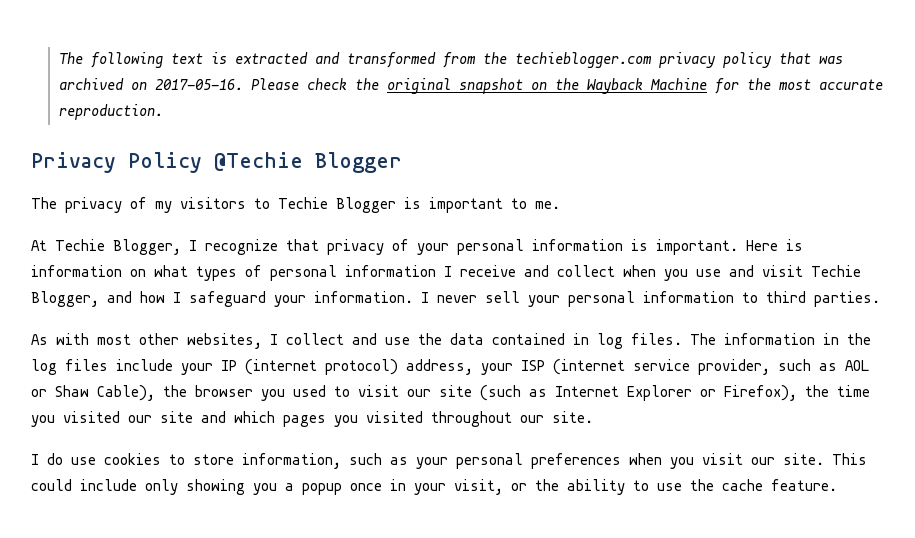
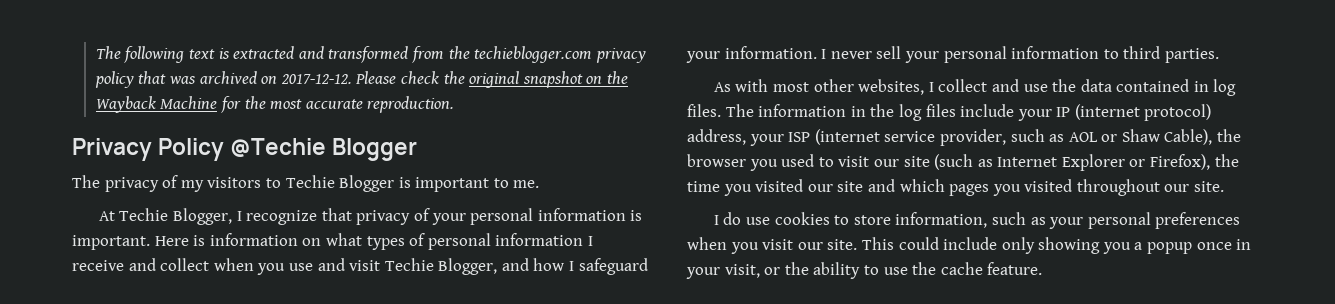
[154,79,243,90] 2017-05-16. -> [280,74,352,84] 2017-12-12.

